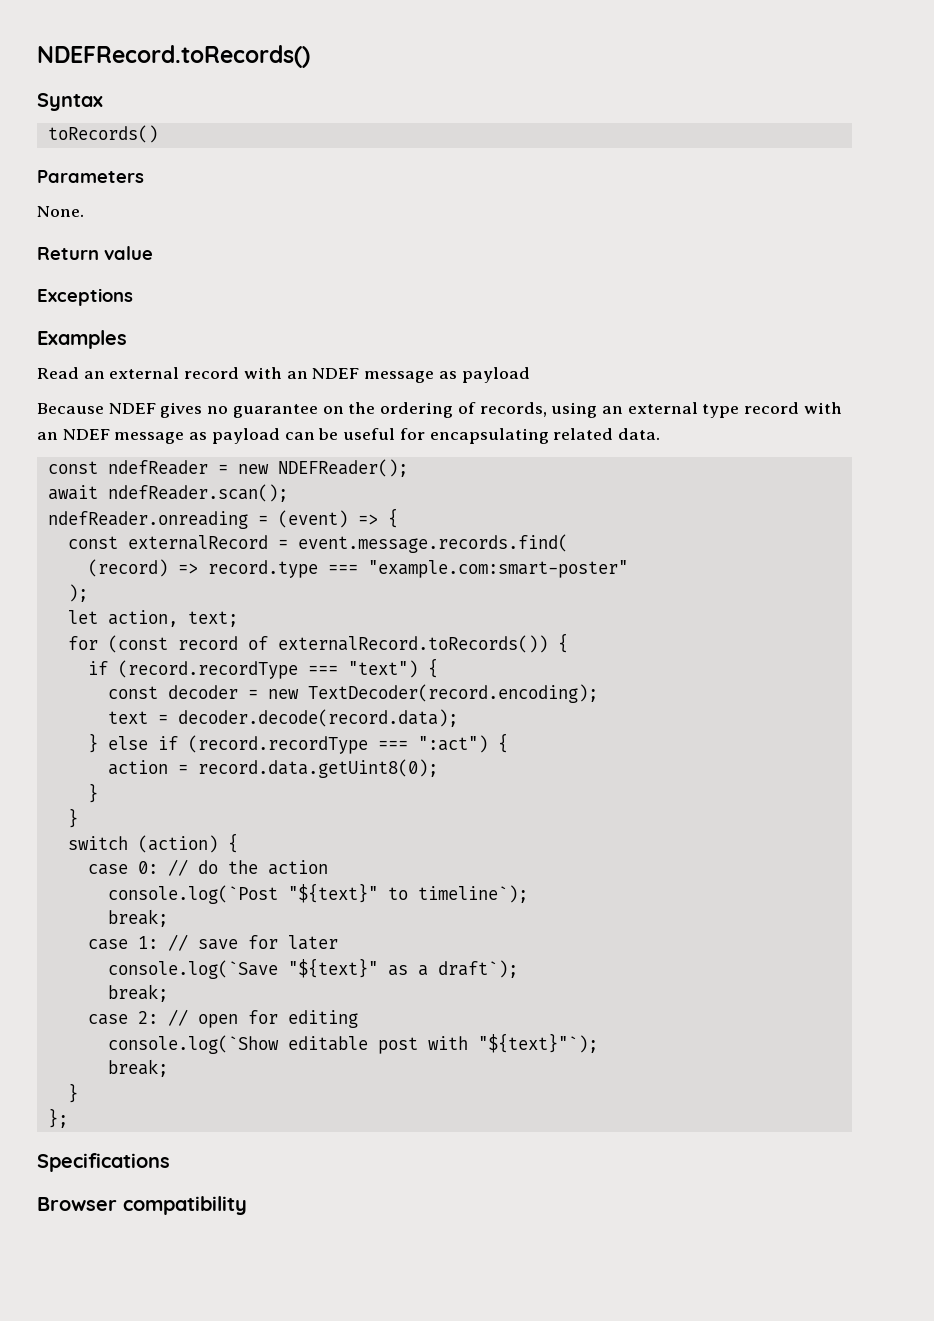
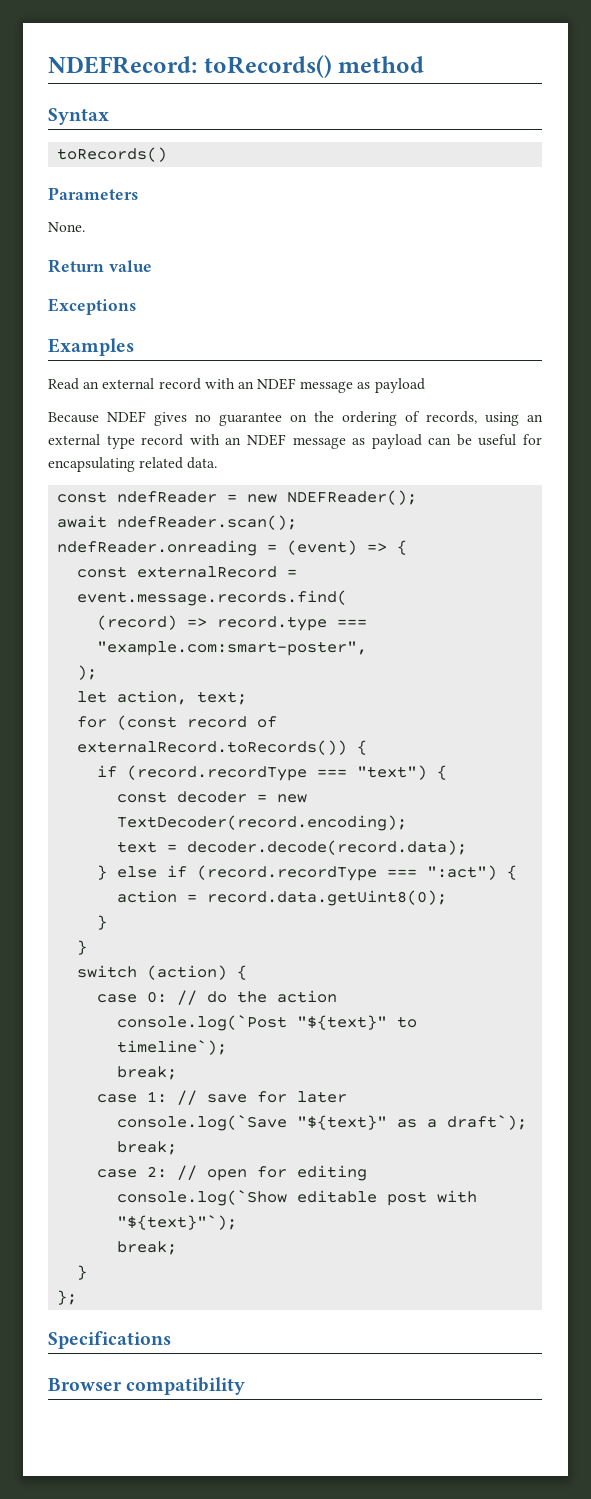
[37,45,310,68] NDEFRecord.toRecords() -> [48,55,425,78] NDEFRecord: toRecords() method
[367,560,628,578] "example.com:smart-poster" -> [97,641,368,656] "example.com:smart-poster",

